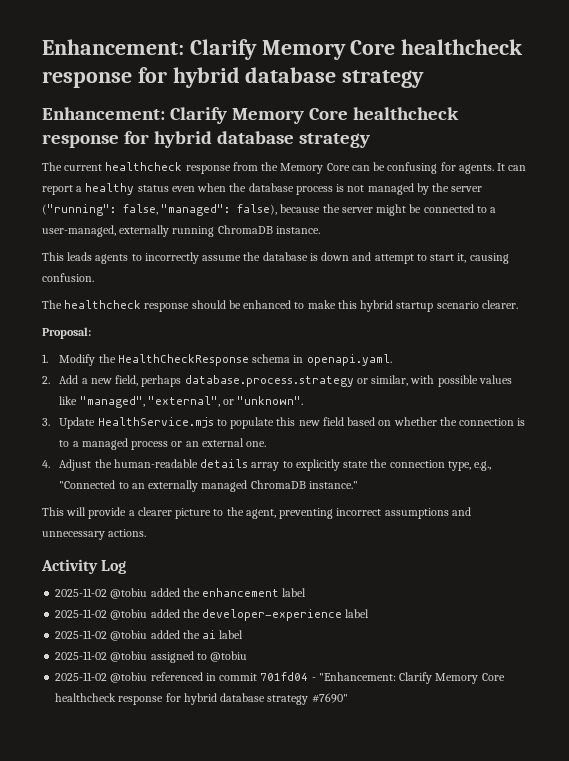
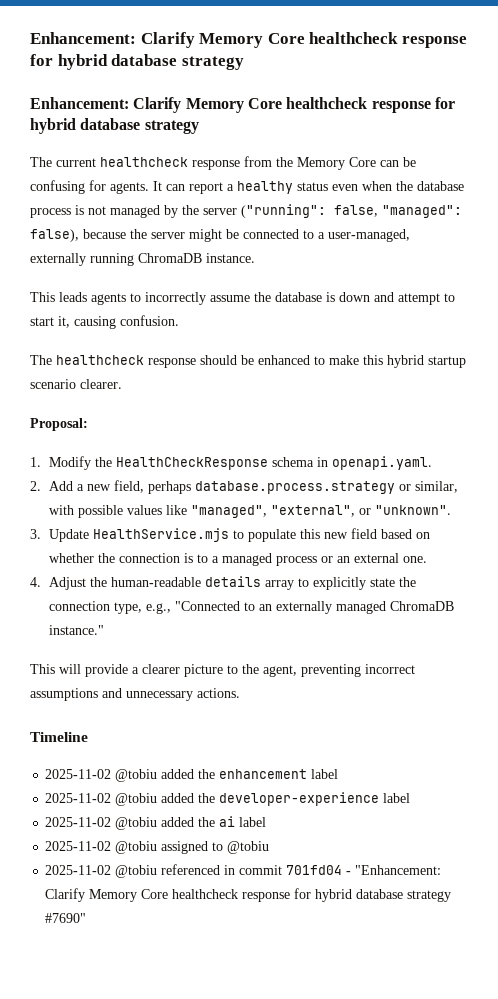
[41,559,127,574] Activity Log -> [30,732,88,742] Timeline

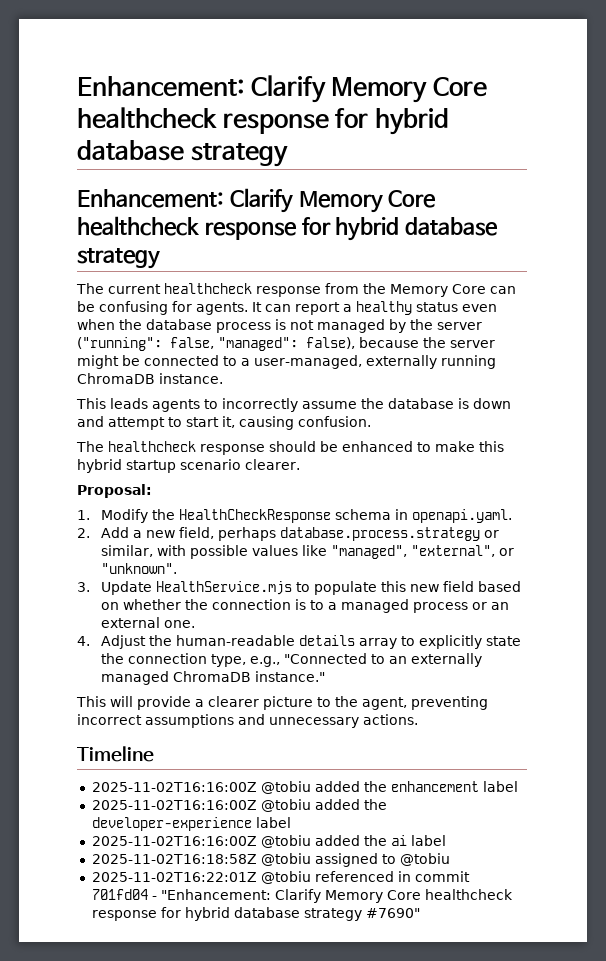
[45,769,112,779] 2025-11-02 -> [91,782,257,792] 2025-11-02T16:16:00Z
[45,793,112,803] 2025-11-02 -> [91,800,257,810] 2025-11-02T16:16:00Z
[45,817,112,827] 2025-11-02 -> [91,836,257,846] 2025-11-02T16:16:00Z
[45,841,112,851] 2025-11-02 -> [91,854,257,864] 2025-11-02T16:18:58Z
[45,865,112,875] 2025-11-02 -> [91,872,257,882] 2025-11-02T16:22:01Z

